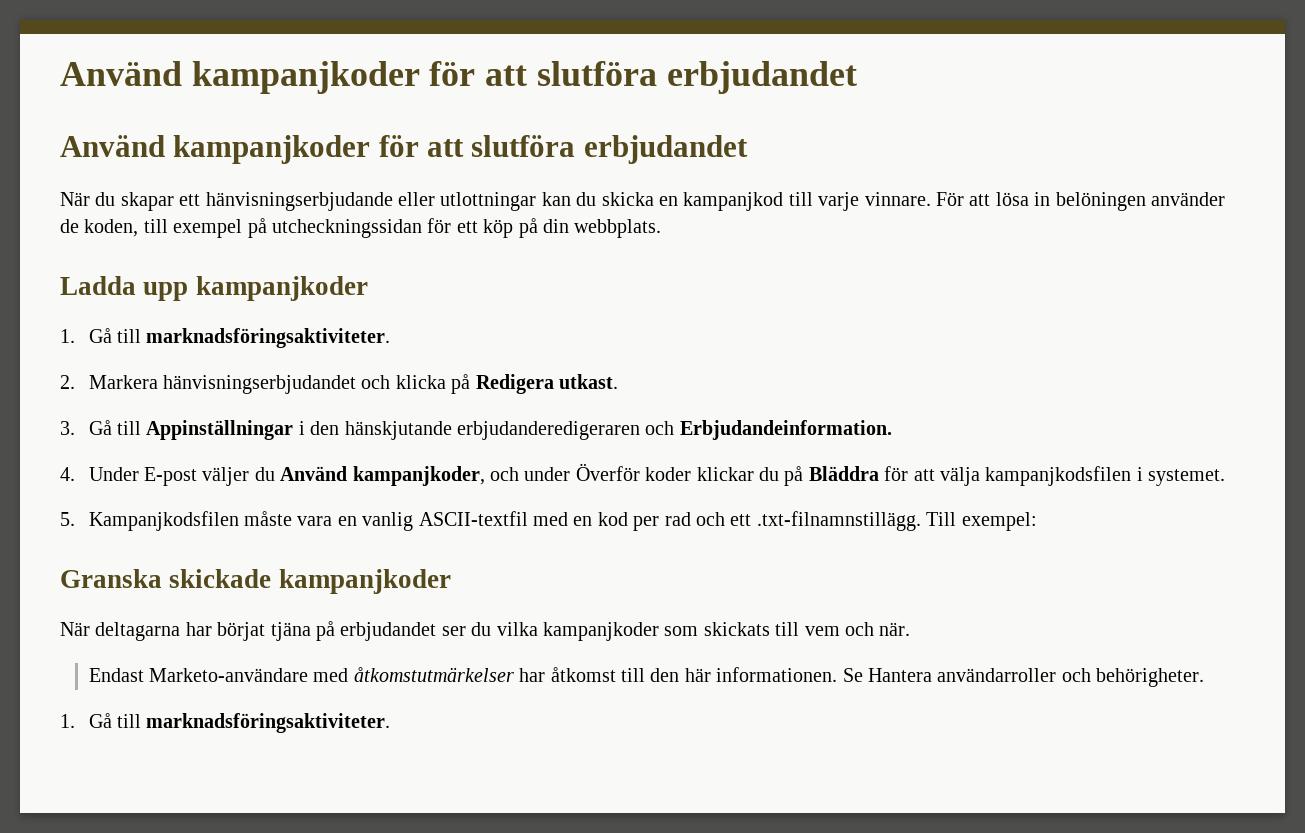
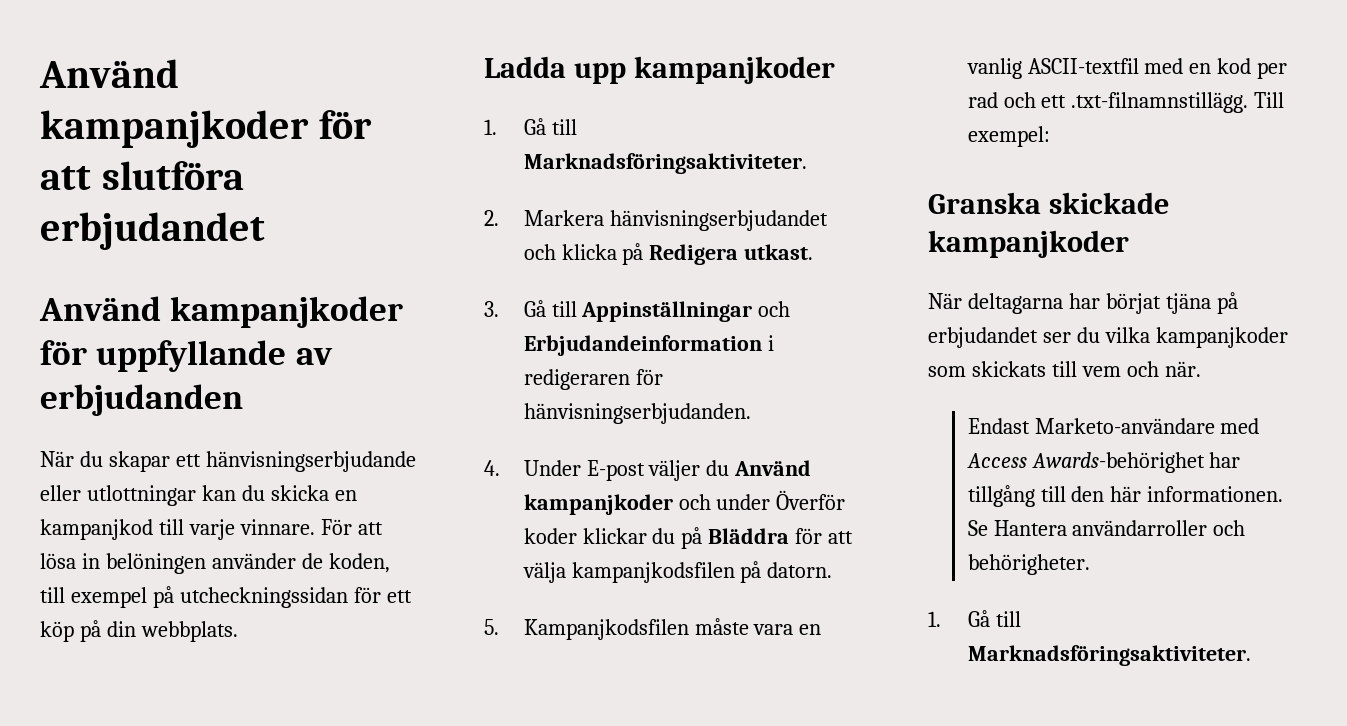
[427,135,748,164] att slutföra erbjudandet -> [96,340,333,372] [40,384,243,416] uppfyllande av erbjudanden
[146,328,391,348] marknadsföringsaktiviteter. -> [523,153,807,174] Marknadsföringsaktiviteter.
[298,420,892,440] i den hänskjutande erbjudanderedigeraren och Erbjudandeinformation. -> [758,301,791,317] [523,335,774,356] [523,369,663,390] [523,403,751,424] och Erbjudandeinformation i redigeraren för hänvisningserbjudanden.
[352,466,485,486] kampanjkoder, -> [523,494,673,515] kampanjkoder
[1136,467,1226,486] i systemet. -> [740,561,833,583] på datorn.
[353,667,616,682] åtkomstutmärkelser har åtkomst -> [966,452,1241,473] [967,485,1035,507] Access Awards-behörighet har tillgång
[146,713,391,733] marknadsföringsaktiviteter. -> [967,645,1251,666] Marknadsföringsaktiviteter.

